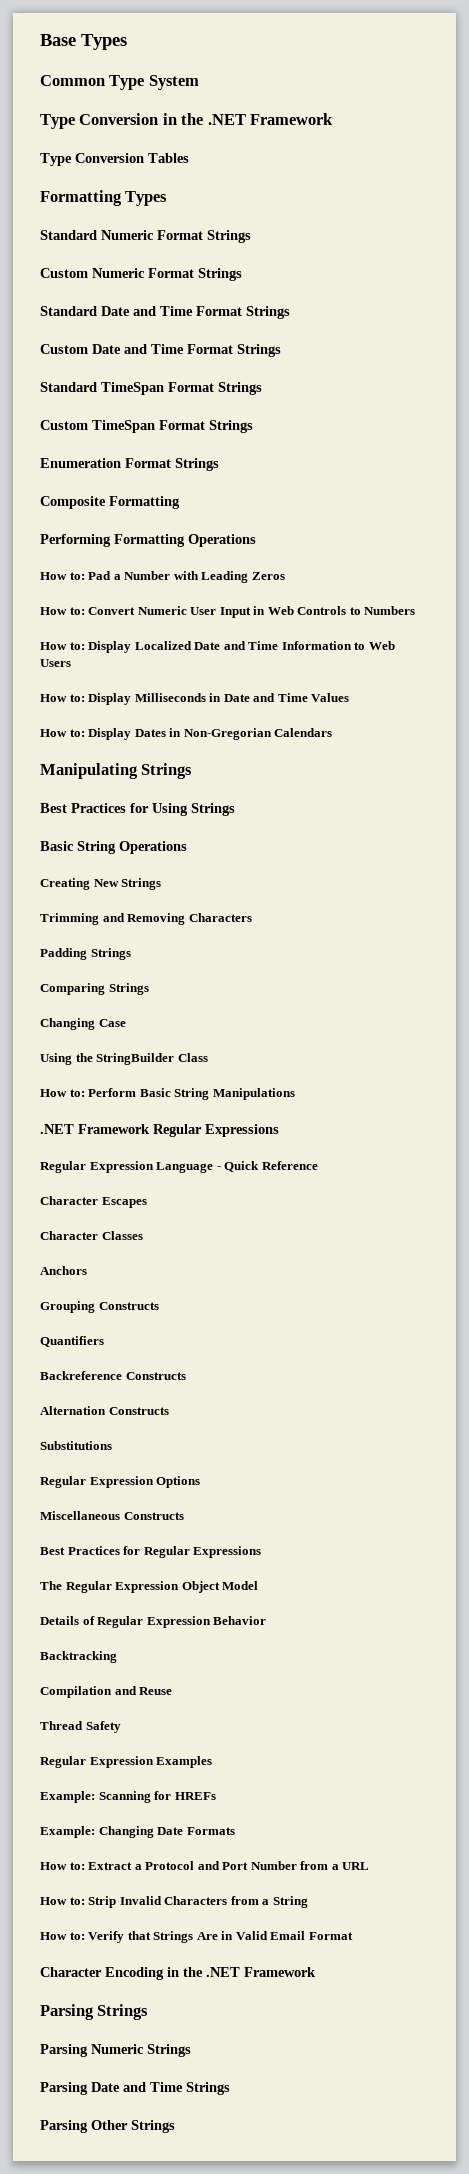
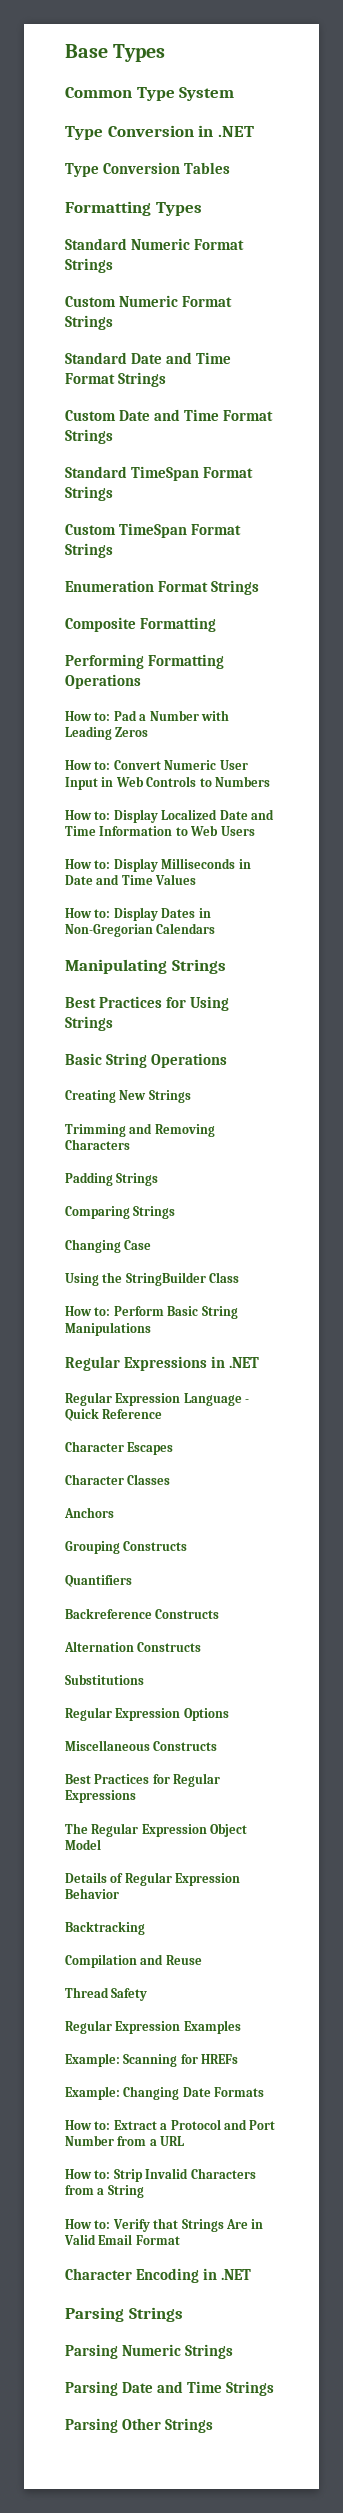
[181,113,334,125] the .NET Framework -> [217,126,254,137] .NET
[40,1124,279,1137] .NET Framework Regular Expressions -> [65,1356,259,1371] Regular Expressions in .NET
[183,1967,316,1977] the .NET Framework -> [220,2269,251,2280] .NET

